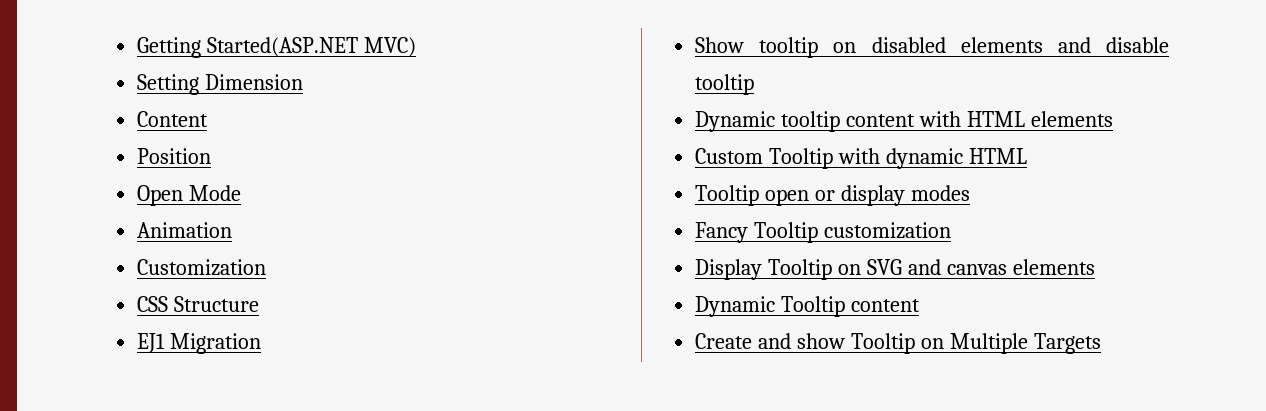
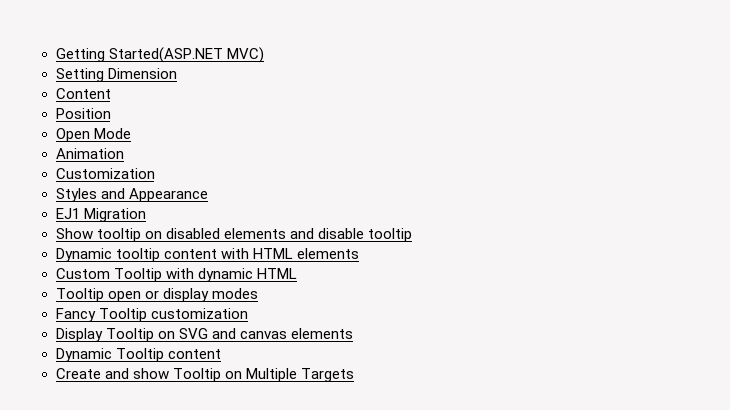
[137,296,260,312] CSS Structure -> [55,188,208,202] Styles and Appearance

